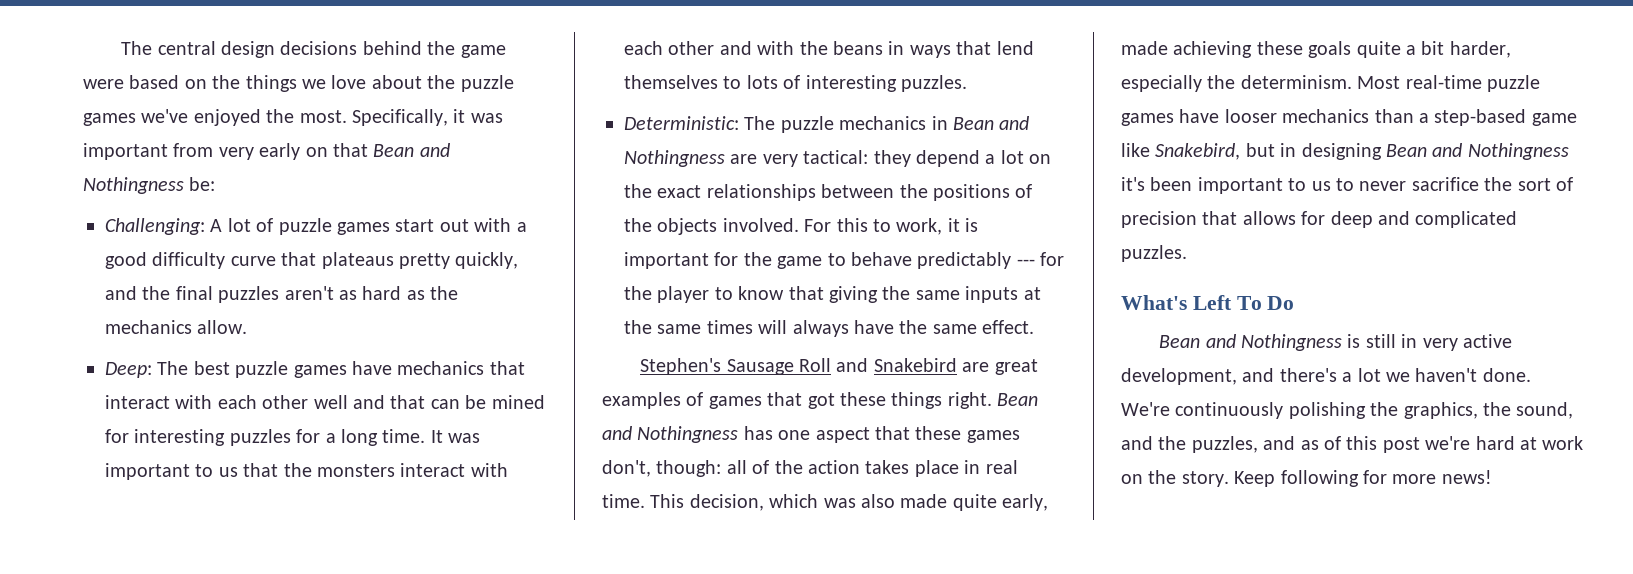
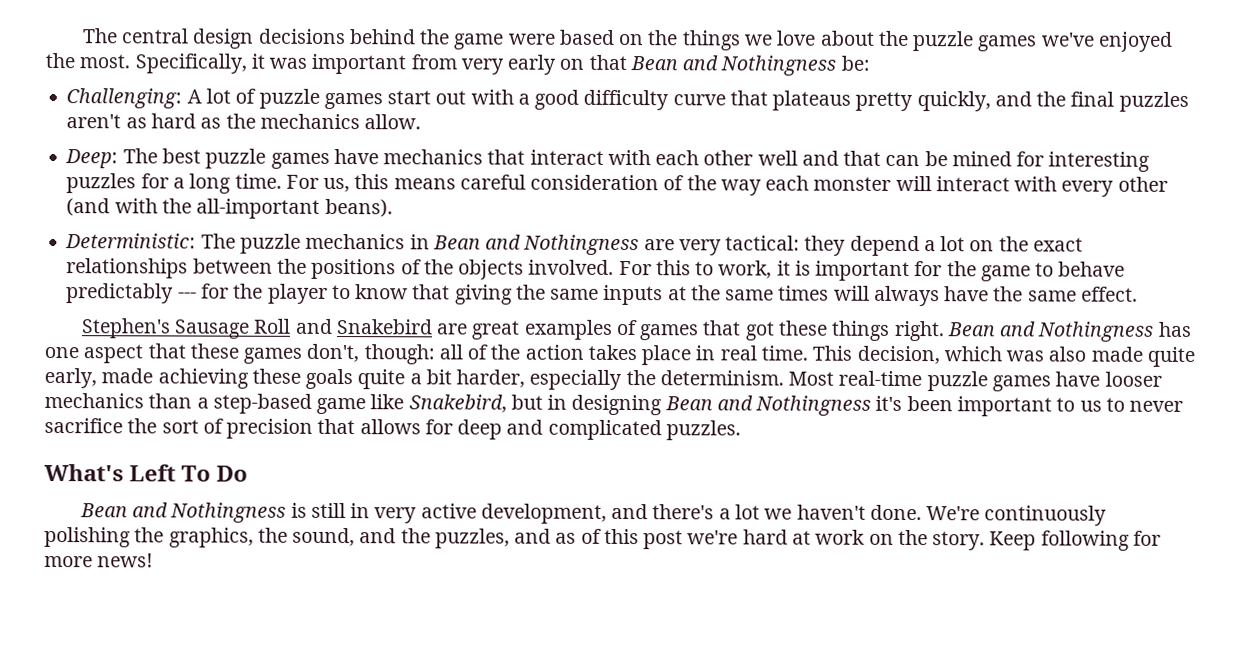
[430,430,481,443] [105,463,508,480] [624,41,1034,58] [624,75,967,92] It was important to us that the monsters interact with each other and with the beans in ways that lend themselves to lots of interesting puzzles. -> [285,174,1168,197] [66,198,393,219] For us, this means careful consideration of the way each monster will interact with every other (and with the all-important beans).

